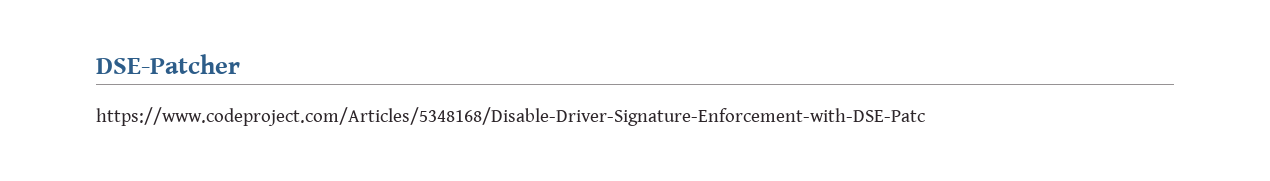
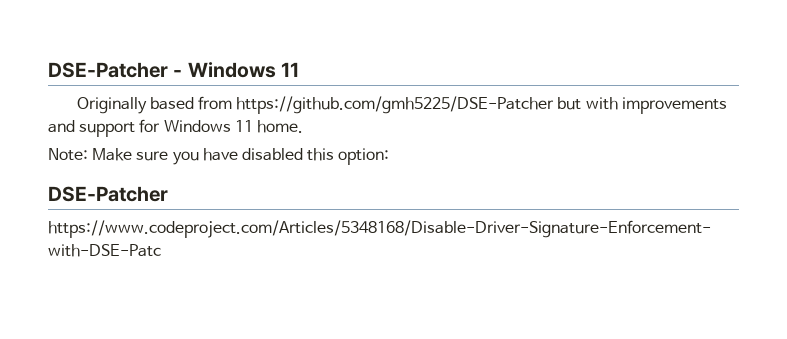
[96,54,240,74] DSE-Patcher -> [48,62,300,78] [76,96,727,114] [48,119,303,137] [48,148,390,165] [48,186,168,202] DSE-Patcher - Windows 11 // Originally based from https://github.com/gmh5225/DSE-Patcher but with improvements and support for Windows 11 home. // Note: Make sure you have disabled this option: // DSE-Patcher

